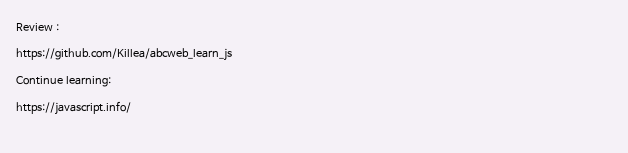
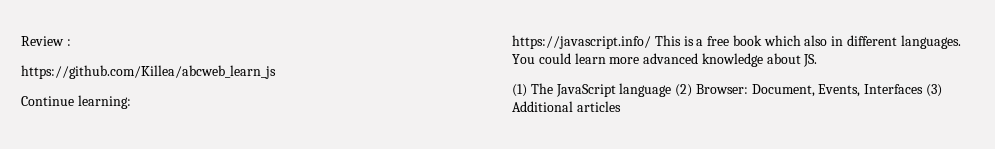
(131, 108) none -> [654,35,961,49] [512,53,818,67] [512,83,943,97] [512,101,621,112] This is a free book which also in different languages. You could learn more advanced knowledge about JS. // (1) The JavaScript language (2) Browser: Document, Events, Interfaces (3) Additional articles

